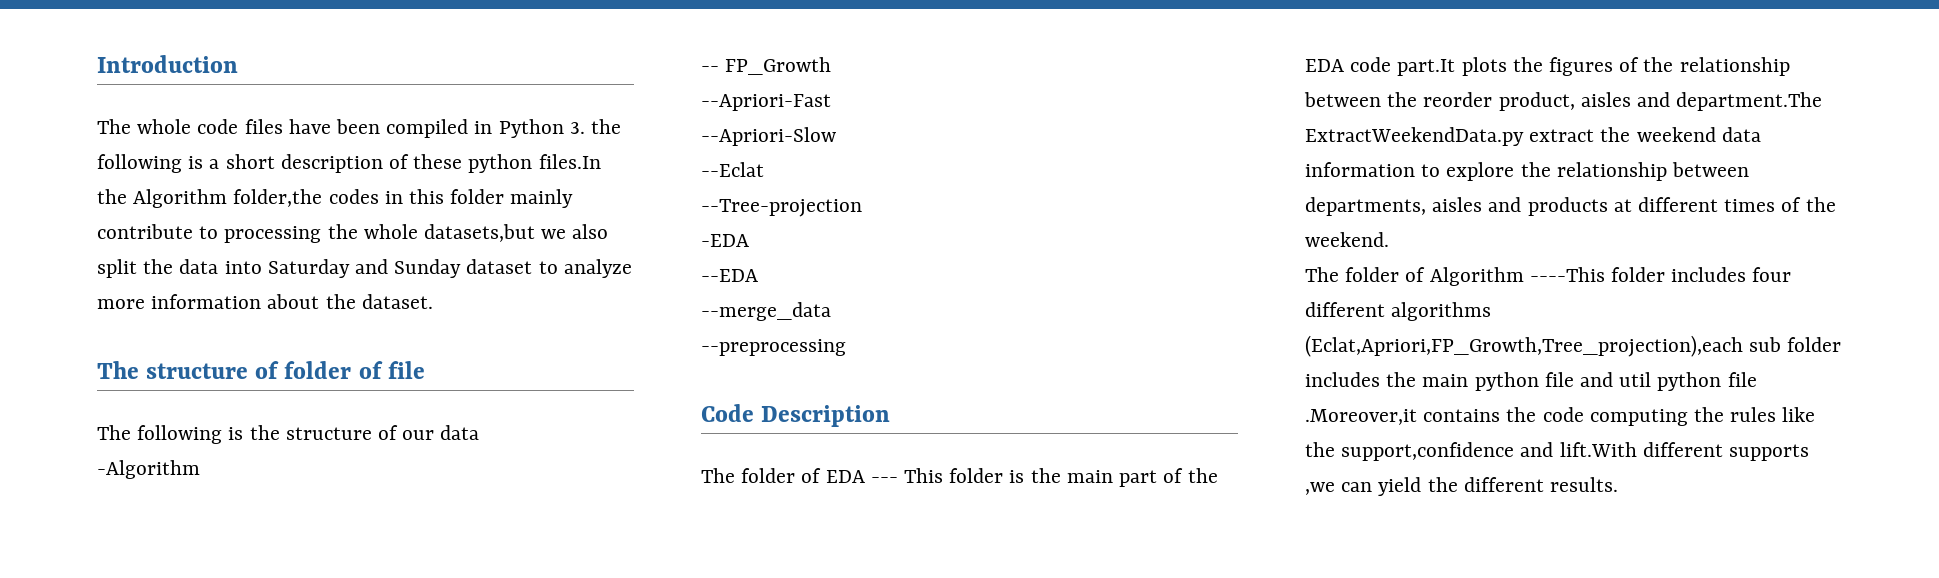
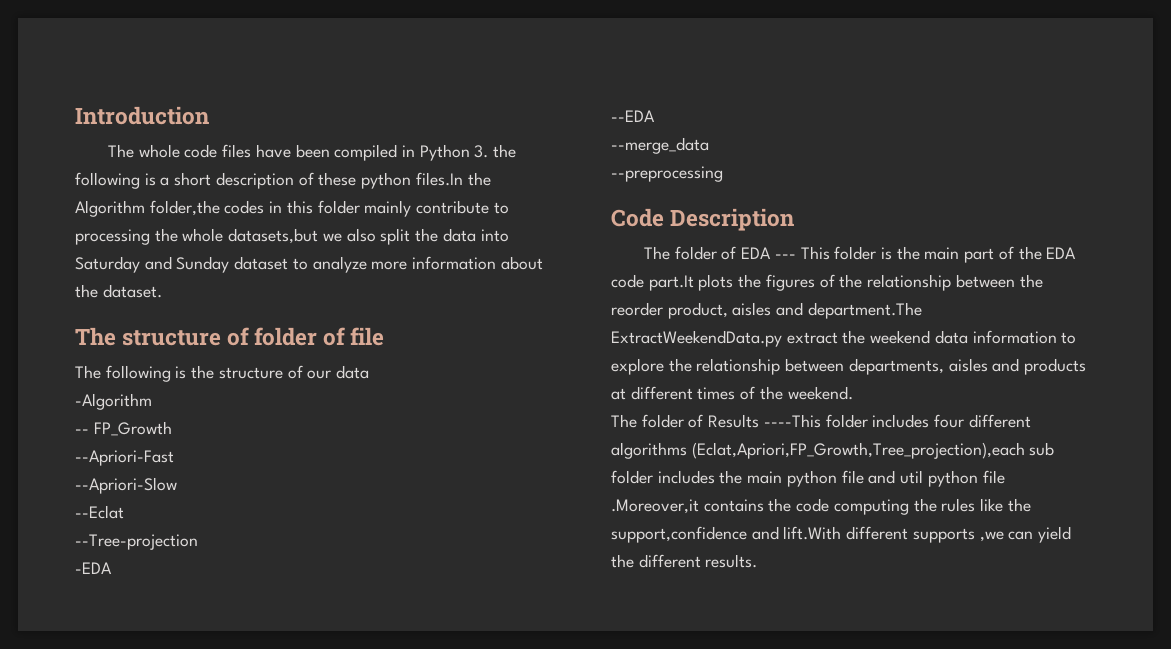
[1429,267,1524,286] Algorithm -> [708,414,760,428] Results

